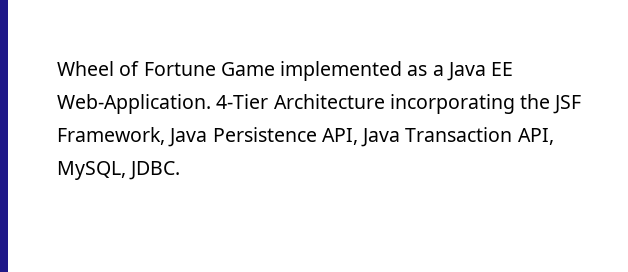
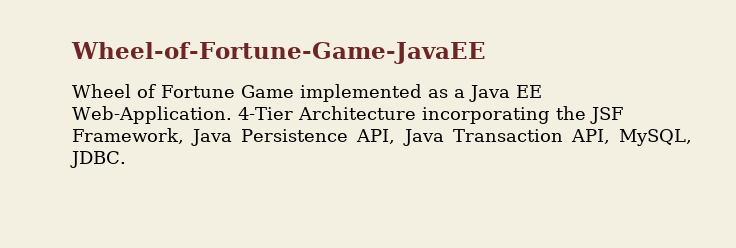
(57, 68) none -> [71,42,486,64] Wheel-of-Fortune-Game-JavaEE //

